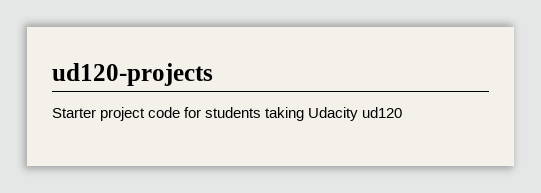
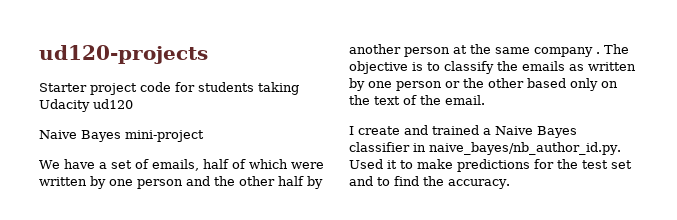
(403, 112) none -> [39,130,204,142] [39,159,324,171] [39,176,323,189] [349,44,629,57] [349,61,636,74] [349,78,618,91] [349,95,485,105] [349,125,577,138] [349,142,621,155] [349,159,632,172] [349,176,510,189] // Naive Bayes mini-project // We have a set of emails, half of which were written by one person and the other half by another person at the same company . The objective is to classify the emails as written by one person or the other based only on the text of the email. // I create and trained a Naive Bayes classifier in naive_bayes/nb_author_id.py. Used it to make predictions for the test set and to find the accuracy.

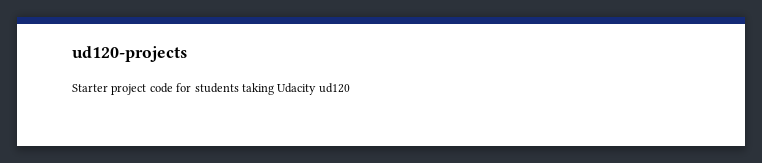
[39,130,204,142] [39,159,324,171] [39,176,323,189] [349,44,629,57] [349,61,636,74] [349,78,618,91] [349,95,485,105] [349,125,577,138] [349,142,621,155] [349,159,632,172] [349,176,510,189] // Naive Bayes mini-project // We have a set of emails, half of which were written by one person and the other half by another person at the same company . The objective is to classify the emails as written by one person or the other based only on the text of the email. // I create and trained a Naive Bayes classifier in naive_bayes/nb_author_id.py. Used it to make predictions for the test set and to find the accuracy. -> (350, 88) none

